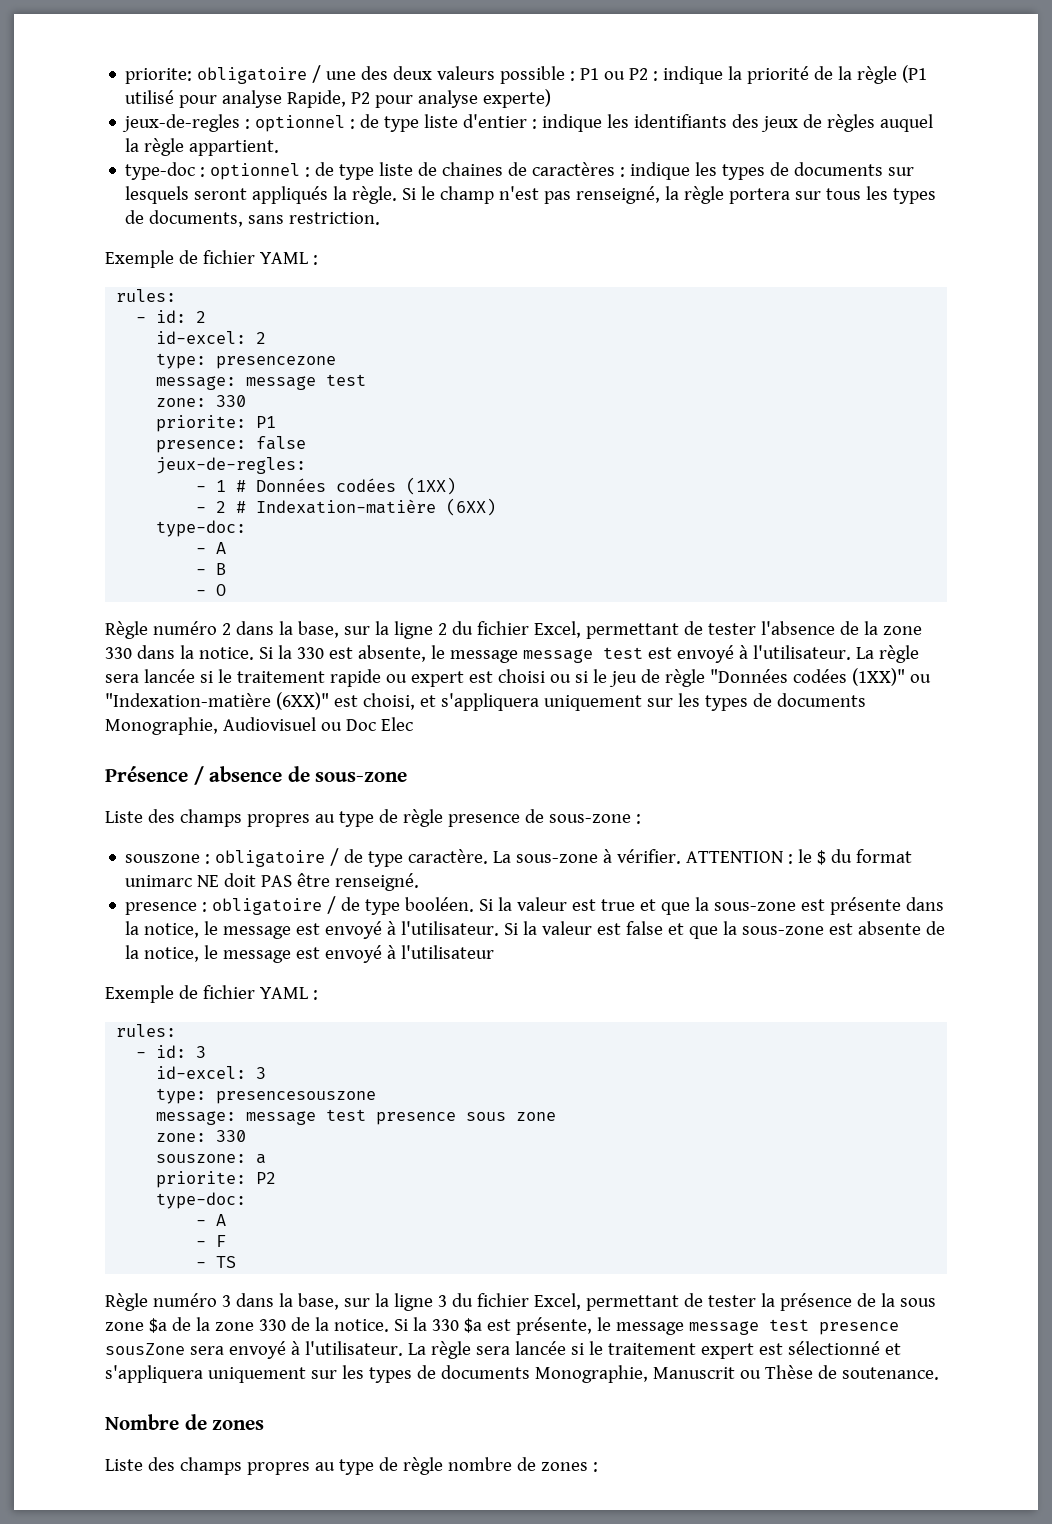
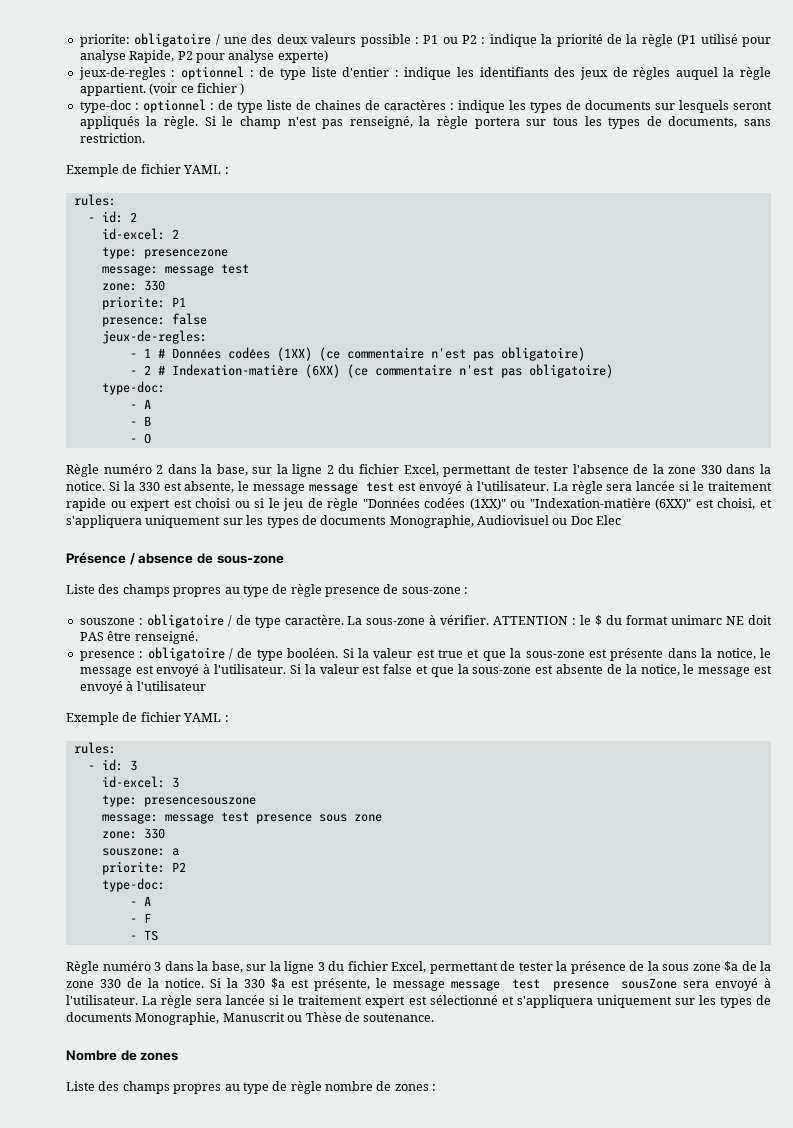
(280, 148) none -> [149,83,245,95] (voir ce fichier )
(457, 486) none -> [318,347,585,361] (ce commentaire n'est pas obligatoire)
(497, 507) none -> [346,364,613,378] (ce commentaire n'est pas obligatoire)

